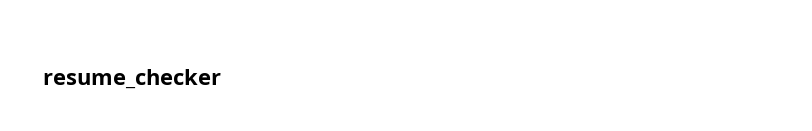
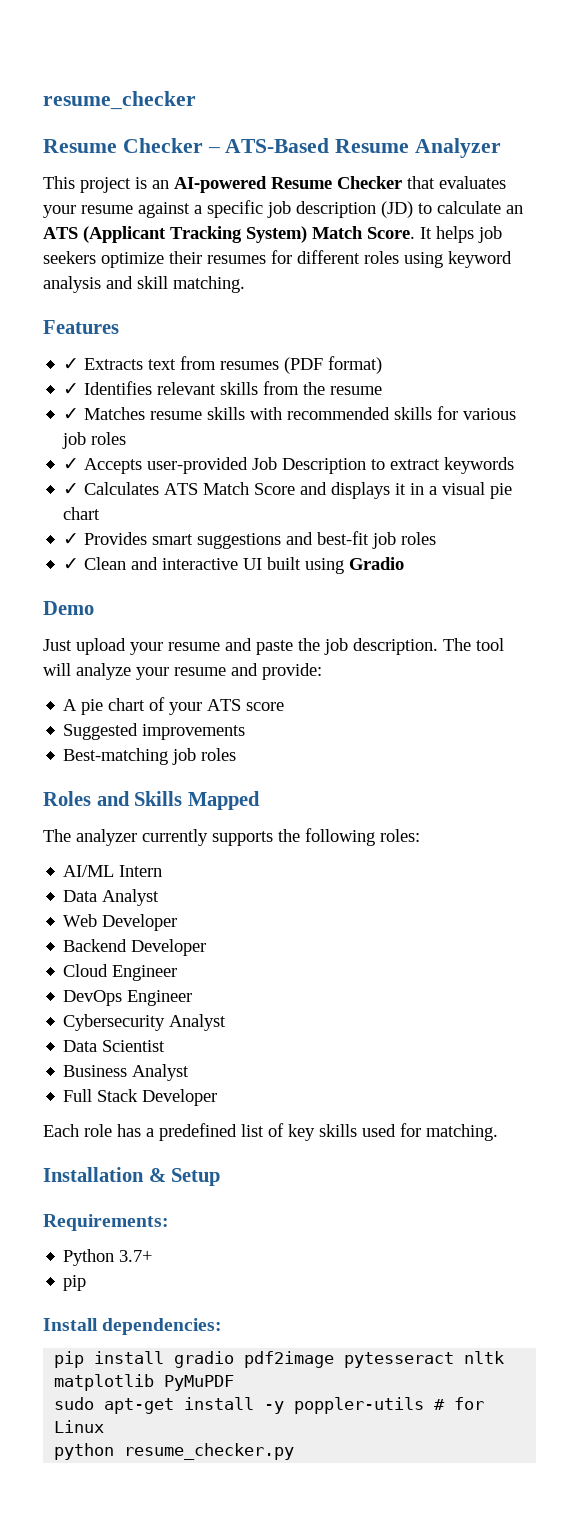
(221, 79) none -> [43,138,502,158] [43,176,506,193] [43,200,523,218] [43,226,502,243] [43,250,512,268] [43,276,245,293] [43,320,119,334] [63,356,383,374] [63,381,383,395] [63,406,517,420] [62,432,127,449] [63,457,515,474] [63,482,513,499] [63,507,101,520] [63,531,437,549] [63,557,405,574] [43,601,94,615] [43,638,504,655] [43,663,322,680] [63,697,285,715] [63,723,246,740] [63,748,237,765] [43,791,260,810] [43,828,420,846] [63,865,163,877] [63,889,160,906] [63,914,178,931] [63,939,207,956] [63,964,178,981] [63,990,193,1006] [63,1014,227,1031] [63,1040,166,1052] [63,1064,190,1081] [63,1089,218,1106] [43,1123,498,1141] [43,1167,221,1186] [43,1214,169,1231] [63,1249,153,1266] [63,1275,87,1291] [43,1318,223,1335] [54,1351,505,1368] [54,1374,235,1391] [54,1397,485,1414] [54,1420,105,1433] [54,1443,295,1460] // Resume Checker – ATS-Based Resume Analyzer // This project is an AI-powered Resume Checker that evaluates your resume against a specific job description (JD) to calculate an ATS (Applicant Tracking System) Match Score. It helps job seekers optimize their resumes for different roles using keyword analysis and skill matching. // Features // ✓ Extracts text from resumes (PDF format) // ✓ Identifies relevant skills from the resume // ✓ Matches resume skills with recommended skills for various job roles // ✓ Accepts user-provided Job Description to extract keywords // ✓ Calculates ATS Match Score and displays it in a visual pie chart // ✓ Provides smart suggestions and best-fit job roles // ✓ Clean and interactive UI built using Gradio // Demo // Just upload your resume and paste the job description. The tool will analyze your resume and provide: // A pie chart of your ATS score // Suggested improvements // Best-matching job roles // Roles and Skills Mapped // The analyzer currently supports the following roles: // AI/ML Intern // Data Analyst // Web Developer // Backend Developer // Cloud Engineer // DevOps Engineer // Cybersecurity Analyst // Data Scientist // Business Analyst // Full Stack Developer // Each role has a predefined list of key skills used for matching. // Installation & Setup // Requirements: // Python 3.7+ // pip // Install dependencies: // pip install gradio pdf2image pytesseract nltk matplotlib PyMuPDF // sudo apt-get install -y poppler-utils # for Linux // python resume_checker.py

